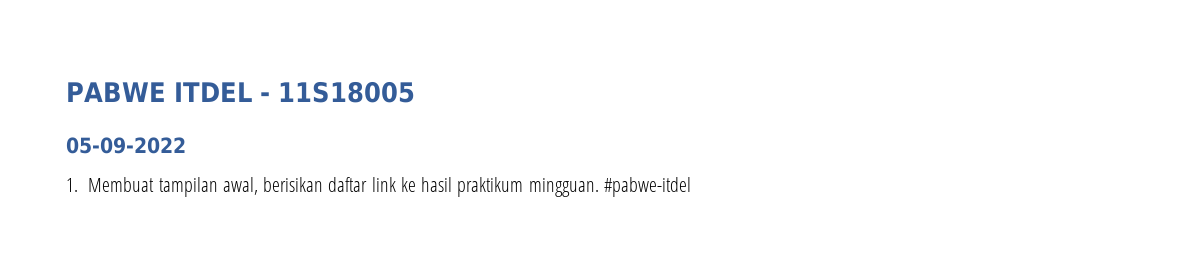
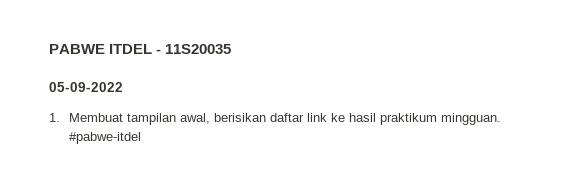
[277,81,415,103] 11S18005 -> [165,44,232,54] 11S20035

